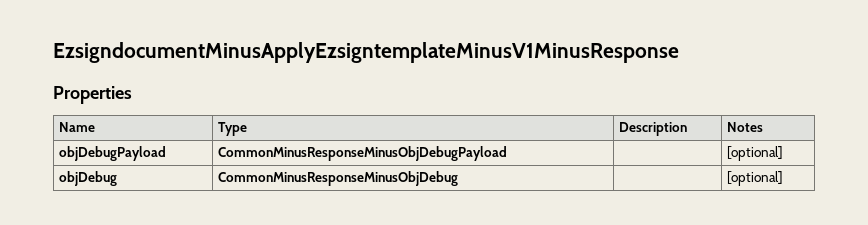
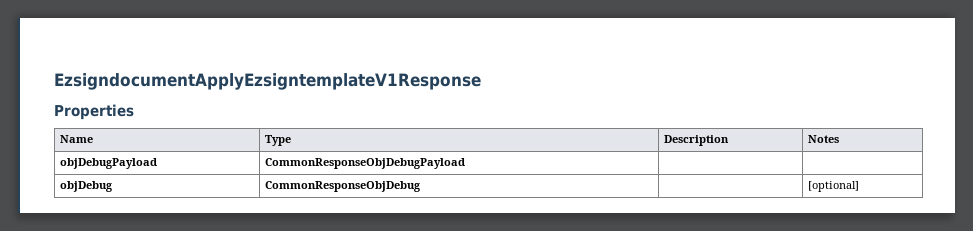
[53,42,679,63] EzsigndocumentMinusApplyEzsigntemplateMinusV1MinusResponse -> [54,73,481,90] EzsigndocumentApplyEzsigntemplateV1Response
[218,146,508,161] [727,146,784,161] [59,171,118,186] [218,171,459,186] CommonMinusResponseMinusObjDebugPayload | | [optional] // objDebug | CommonMinusResponseMinusObjDebug -> [264,158,465,169] [59,181,113,192] [264,181,421,192] CommonResponseObjDebugPayload | | // objDebug | CommonResponseObjDebug

